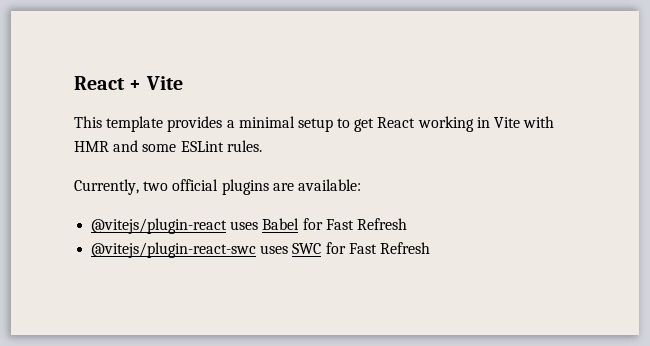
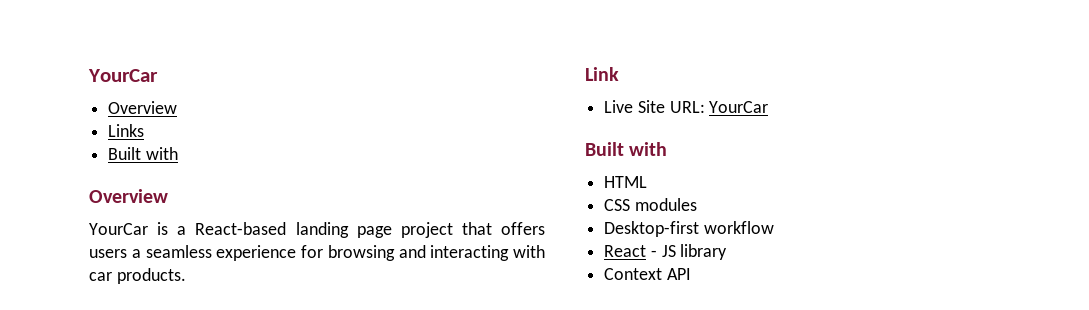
[74,76,183,90] [74,116,555,132] [74,140,262,152] [74,179,361,195] [91,218,407,234] [91,242,430,258] React + Vite // This template provides a minimal setup to get React working in Vite with HMR and some ESLint rules. // Currently, two official plugins are available: // @vitejs/plugin-react uses Babel for Fast Refresh // @vitejs/plugin-react-swc uses SWC for Fast Refresh -> [88,69,158,82] [108,101,178,114] [108,124,145,137] [108,147,178,160] [89,189,168,203] [89,222,545,238] [89,245,545,261] [89,268,186,284] [585,67,619,81] [604,100,769,113] [585,142,668,156] [604,176,648,188] [604,198,697,211] [604,221,774,237] [604,244,728,260] [604,268,691,280] YourCar // Overview // Links // Built with // Overview // YourCar is a React-based landing page project that offers users a seamless experience for browsing and interacting with car products. // Link // Live Site URL: YourCar // Built with // HTML // CSS modules // Desktop-first workflow // React - JS library // Context API

